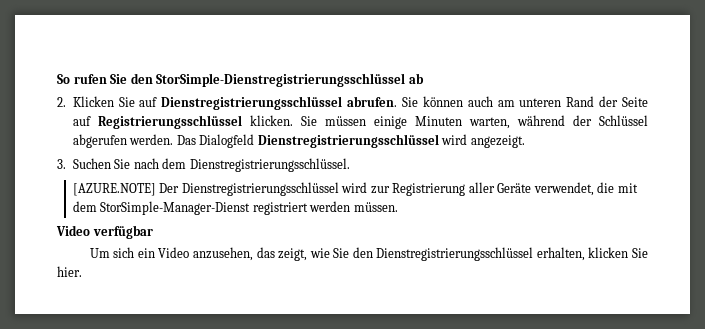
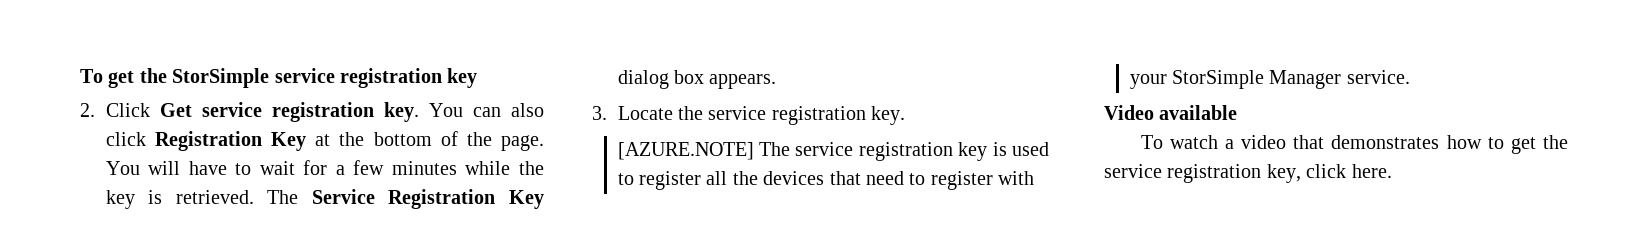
[57,73,424,87] [57,96,648,110] [72,115,648,129] [72,134,525,148] [57,158,350,172] [72,182,638,196] [72,201,398,215] [56,225,153,239] [89,247,648,261] [57,266,82,277] So rufen Sie den StorSimple-Dienstregistrierungsschlüssel ab // 2. Klicken Sie auf Dienstregistrierungsschlüssel abrufen. Sie können auch am unteren Rand der Seite auf Registrierungsschlüssel klicken. Sie müssen einige Minuten warten, während der Schlüssel abgerufen werden. Das Dialogfeld Dienstregistrierungsschlüssel wird angezeigt. // 3. Suchen Sie nach dem Dienstregistrierungsschlüssel. // [AZURE.NOTE] Der Dienstregistrierungsschlüssel wird zur Registrierung aller Geräte verwendet, die mit dem StorSimple-Manager-Dienst registriert werden müssen. // Video verfügbar // Um sich ein Video anzusehen, das zeigt, wie Sie den Dienstregistrierungsschlüssel erhalten, klicken Sie hier. -> [80,68,478,88] [80,102,544,122] [105,131,544,151] [105,160,544,175] [105,189,544,209] [617,70,777,89] [592,106,906,125] [617,142,1050,161] [617,171,1035,190] [1129,70,1410,89] [1104,105,1238,120] [1140,135,1568,154] [1104,164,1392,183] To get the StorSimple service registration key // 2. Click Get service registration key. You can also click Registration Key at the bottom of the page. You will have to wait for a few minutes while the key is retrieved. The Service Registration Key dialog box appears. // 3. Locate the service registration key. // [AZURE.NOTE] The service registration key is used to register all the devices that need to register with your StorSimple Manager service. // Video available // To watch a video that demonstrates how to get the service registration key, click here.

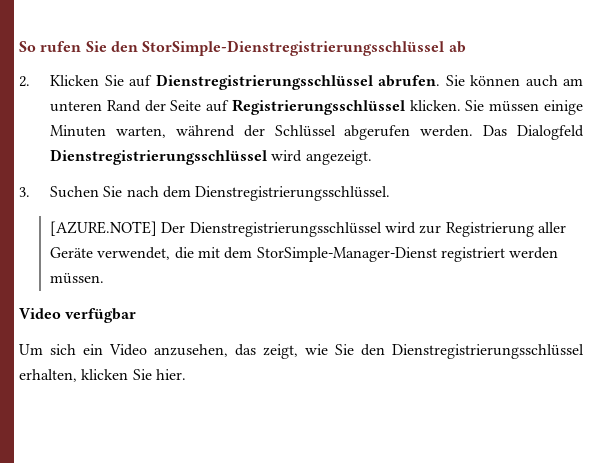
[80,68,478,88] [80,102,544,122] [105,131,544,151] [105,160,544,175] [105,189,544,209] [617,70,777,89] [592,106,906,125] [617,142,1050,161] [617,171,1035,190] [1129,70,1410,89] [1104,105,1238,120] [1140,135,1568,154] [1104,164,1392,183] To get the StorSimple service registration key // 2. Click Get service registration key. You can also click Registration Key at the bottom of the page. You will have to wait for a few minutes while the key is retrieved. The Service Registration Key dialog box appears. // 3. Locate the service registration key. // [AZURE.NOTE] The service registration key is used to register all the devices that need to register with your StorSimple Manager service. // Video available // To watch a video that demonstrates how to get the service registration key, click here. -> [19,40,466,56] [19,74,584,90] [50,99,583,115] [50,125,584,140] [50,149,372,165] [19,186,391,201] [50,221,566,237] [50,247,559,262] [50,273,105,284] [19,308,137,323] [19,344,584,359] [19,369,186,382] So rufen Sie den StorSimple-Dienstregistrierungsschlüssel ab // 2. Klicken Sie auf Dienstregistrierungsschlüssel abrufen. Sie können auch am unteren Rand der Seite auf Registrierungsschlüssel klicken. Sie müssen einige Minuten warten, während der Schlüssel abgerufen werden. Das Dialogfeld Dienstregistrierungsschlüssel wird angezeigt. // 3. Suchen Sie nach dem Dienstregistrierungsschlüssel. // [AZURE.NOTE] Der Dienstregistrierungsschlüssel wird zur Registrierung aller Geräte verwendet, die mit dem StorSimple-Manager-Dienst registriert werden müssen. // Video verfügbar // Um sich ein Video anzusehen, das zeigt, wie Sie den Dienstregistrierungsschlüssel erhalten, klicken Sie hier.

